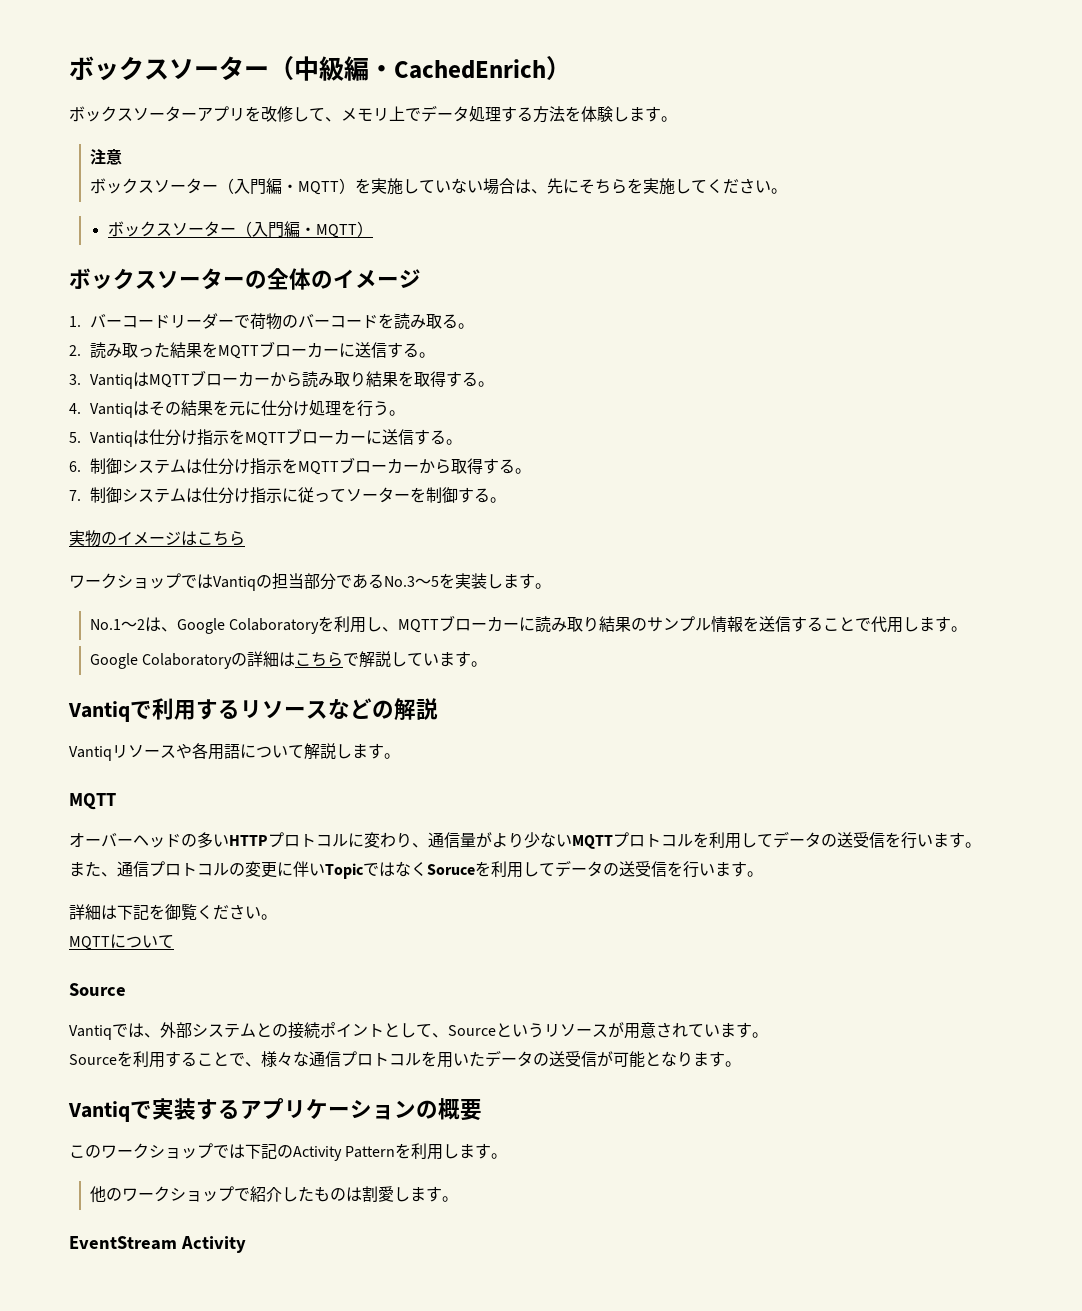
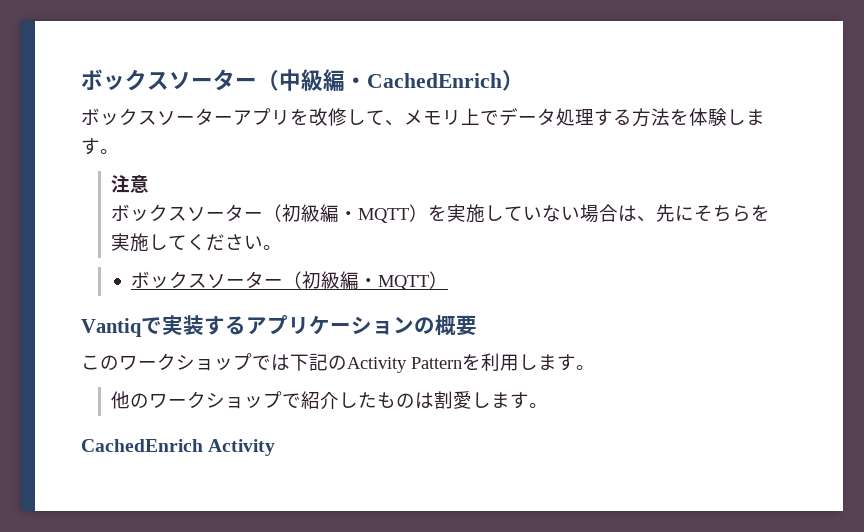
[233,179,266,195] 入門 -> [281,204,320,222] 初級
[251,221,373,238] [69,268,421,290] [69,313,474,330] [69,341,435,359] [69,370,494,389] [69,400,405,418] [69,428,462,447] [69,457,531,475] [69,487,506,504] [69,530,245,547] [69,573,551,591] [89,615,968,634] [89,651,488,669] [68,698,438,722] [69,743,400,761] [69,793,116,810] [69,831,981,849] [69,860,763,879] [69,904,277,921] [69,934,174,950] [69,983,126,996] [69,1022,768,1040] [69,1050,741,1068] 入門編・MQTT） // ボックスソーターの全体のイメージ // 1.バーコードリーダーで荷物のバーコードを読み取る。 // 2.読み取った結果をMQTTブローカーに送信する。 // 3. VantiqはMQTTブローカーから読み取り結果を取得する。 // 4. Vantiqはその結果を元に仕分け処理を行う。 // 5. Vantiqは仕分け指示をMQTTブローカーに送信する。 // 6.制御システムは仕分け指示をMQTTブローカーから取得する。 // 7.制御システムは仕分け指示に従ってソーターを制御する。 // 実物のイメージはこちら // ワークショップではVantiqの担当部分であるNo.3〜5を実装します。 // No.1〜2は、Google Colaboratoryを利用し、MQTTブローカーに読み取り結果のサンプル情報を送信することで代用します。 // Google Colaboratoryの詳細はこちらで解説しています。 // Vantiqで利用するリソースなどの解説 // Vantiqリソースや各用語について解説します。 // MQTT // オーバーヘッドの多いHTTPプロトコルに変わり、通信量がより少ないMQTTプロトコルを利用してデータの送受信を行います。 // また、通信プロトコルの変更に伴いTopicではなくSoruceを利用してデータの送受信を行います。 // 詳細は下記を御覧ください。 // MQTTについて // Source // Vantiqでは、外部システムとの接続ポイントとして、Sourceというリソースが用意されています。 // Sourceを利用することで、様々な通信プロトコルを用いたデータの送受信が可能となります。 -> [302,271,449,290] 初級編・MQTT）
[69,1236,177,1250] EventStream -> [81,439,203,452] CachedEnrich

